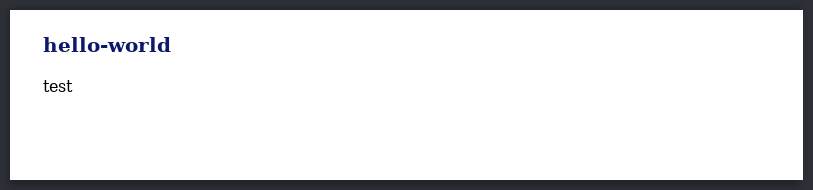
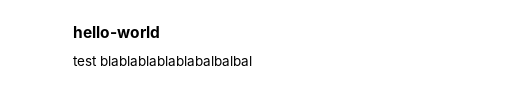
(73, 86) none -> [100,56,252,67] blablablablablabalbalbal

